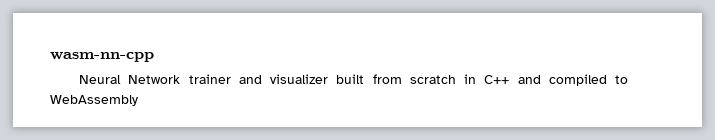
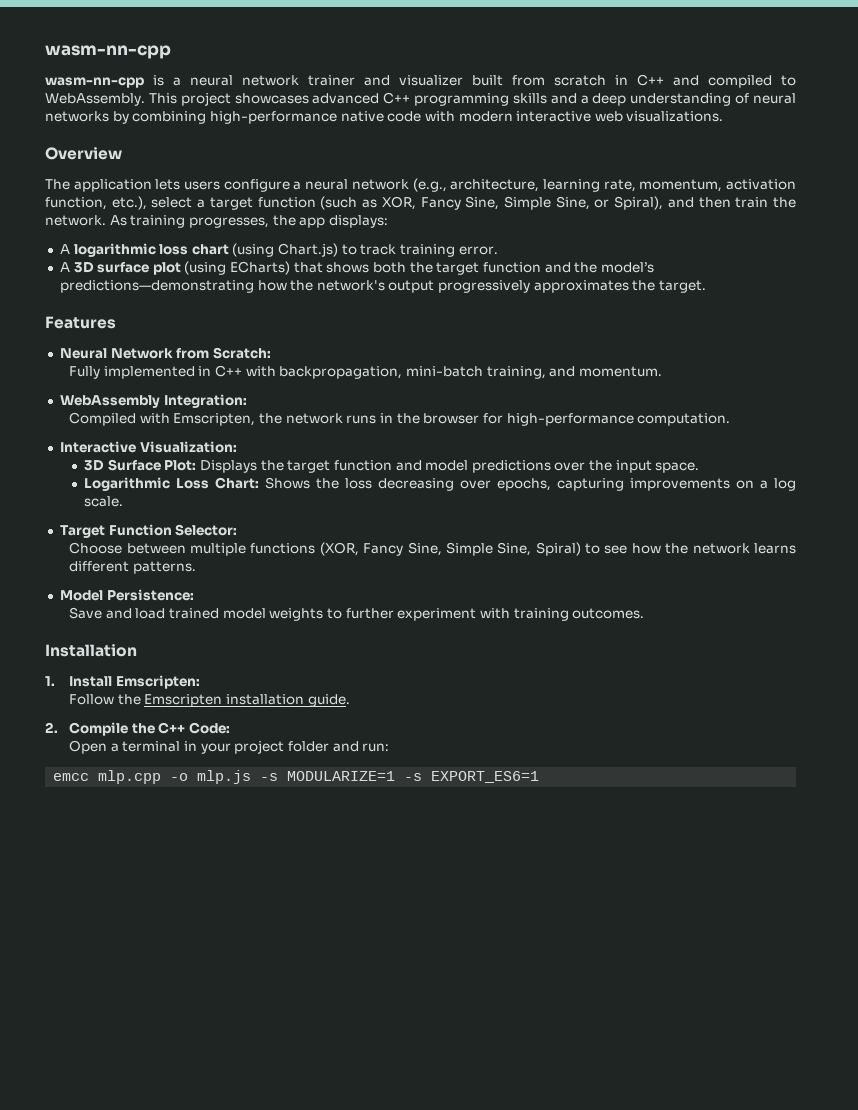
[79,75,181,84] Neural Network -> [45,75,299,88] wasm-nn-cpp is a neural network
[50,95,138,106] WebAssembly -> [45,92,796,106] [45,111,724,124] [45,147,122,160] [45,178,797,192] [45,196,796,210] [45,215,388,228] [59,243,498,257] [59,261,654,275] [59,280,707,293] [45,316,116,329] [59,347,271,359] [69,365,662,379] [59,394,247,408] [69,412,731,426] [59,441,237,453] [84,459,700,473] [84,477,797,491] [84,496,124,507] [59,524,238,538] [69,542,797,556] [69,561,196,574] [59,589,194,601] [69,607,645,621] [45,644,137,657] [45,675,200,689] [69,694,350,707] [45,722,231,736] [69,740,390,754] [53,770,540,784] WebAssembly. This project showcases advanced C++ programming skills and a deep understanding of neural networks by combining high-performance native code with modern interactive web visualizations. // Overview // The application lets users configure a neural network (e.g., architecture, learning rate, momentum, activation function, etc.), select a target function (such as XOR, Fancy Sine, Simple Sine, or Spiral), and then train the network. As training progresses, the app displays: // A logarithmic loss chart (using Chart.js) to track training error. // A 3D surface plot (using ECharts) that shows both the target function and the model’s predictions—demonstrating how the network's output progressively approximates the target. // Features // Neural Network from Scratch: // Fully implemented in C++ with backpropagation, mini-batch training, and momentum. // WebAssembly Integration: // Compiled with Emscripten, the network runs in the browser for high-performance computation. // Interactive Visualization: // 3D Surface Plot: Displays the target function and model predictions over the input space. // Logarithmic Loss Chart: Shows the loss decreasing over epochs, capturing improvements on a log scale. // Target Function Selector: // Choose between multiple functions (XOR, Fancy Sine, Simple Sine, Spiral) to see how the network learns different patterns. // Model Persistence: // Save and load trained model weights to further experiment with training outcomes. // Installation // 1. Install Emscripten: // Follow the Emscripten installation guide. // 2. Compile the C++ Code: // Open a terminal in your project folder and run: // emcc mlp.cpp -o mlp.js -s MODULARIZE=1 -s EXPORT_ES6=1

